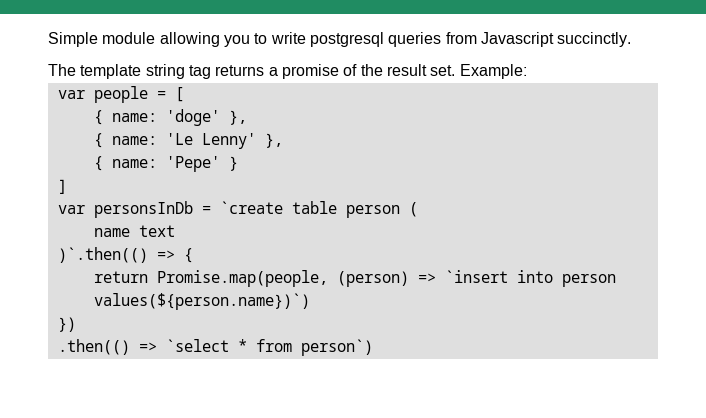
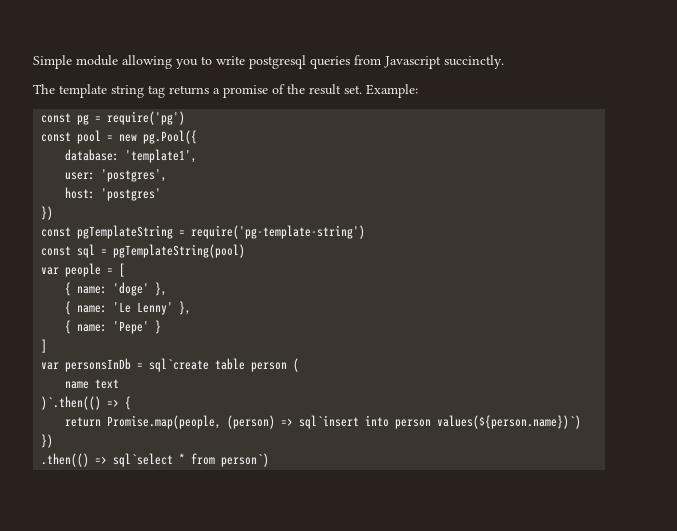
(527, 71) none -> [41,111,186,125] [41,130,198,144] [65,149,198,163] [65,169,168,182] [65,187,162,201] [41,206,54,220] [41,225,366,239] [41,244,246,258] // const pg = require('pg') // const pool = new pg.Pool({ // database: 'template1', // user: 'postgres', // host: 'postgres' // }) // const pgTemplateString = require('pg-template-string') // const sql = pgTemplateString(pool)
[219,201,283,214] `create -> [149,358,210,372] sql`create
[444,270,508,283] `insert -> [299,415,360,429] sql`insert
[165,339,229,352] `select -> [113,453,174,467] sql`select

